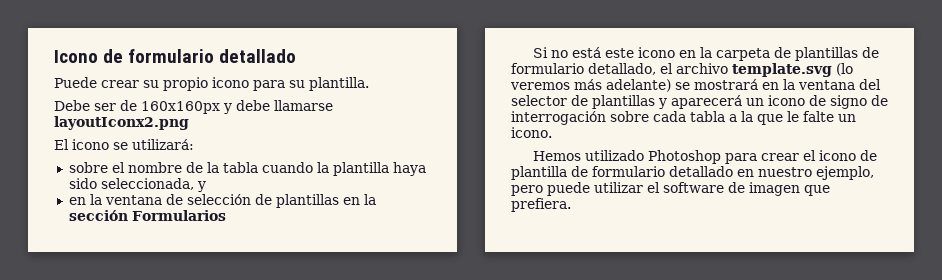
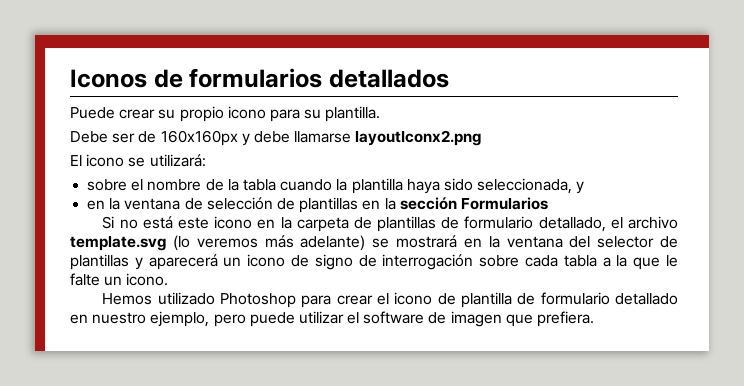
[54,49,297,63] Icono de formulario detallado -> [70,68,449,88] Iconos de formularios detallados

